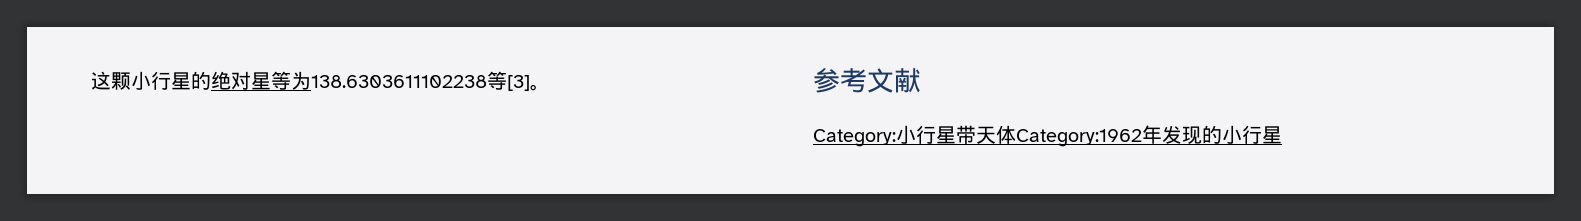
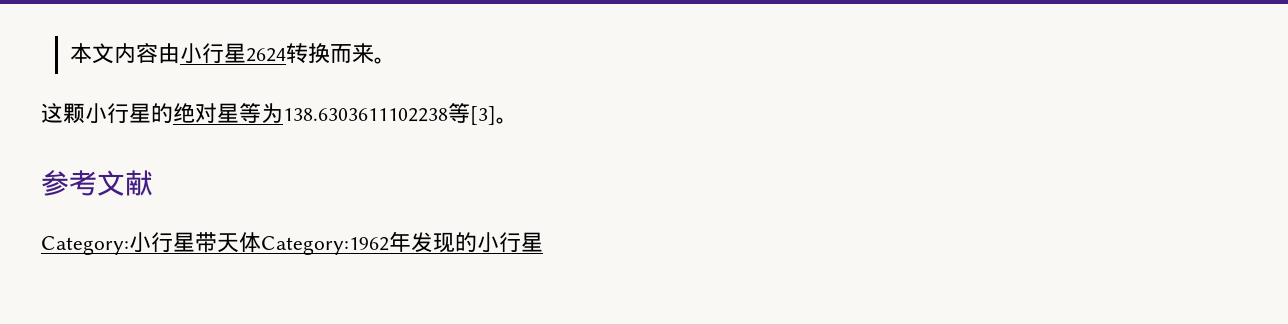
(91, 80) none -> [69,43,396,64] 本文内容由小行星2624转换而来。 //

